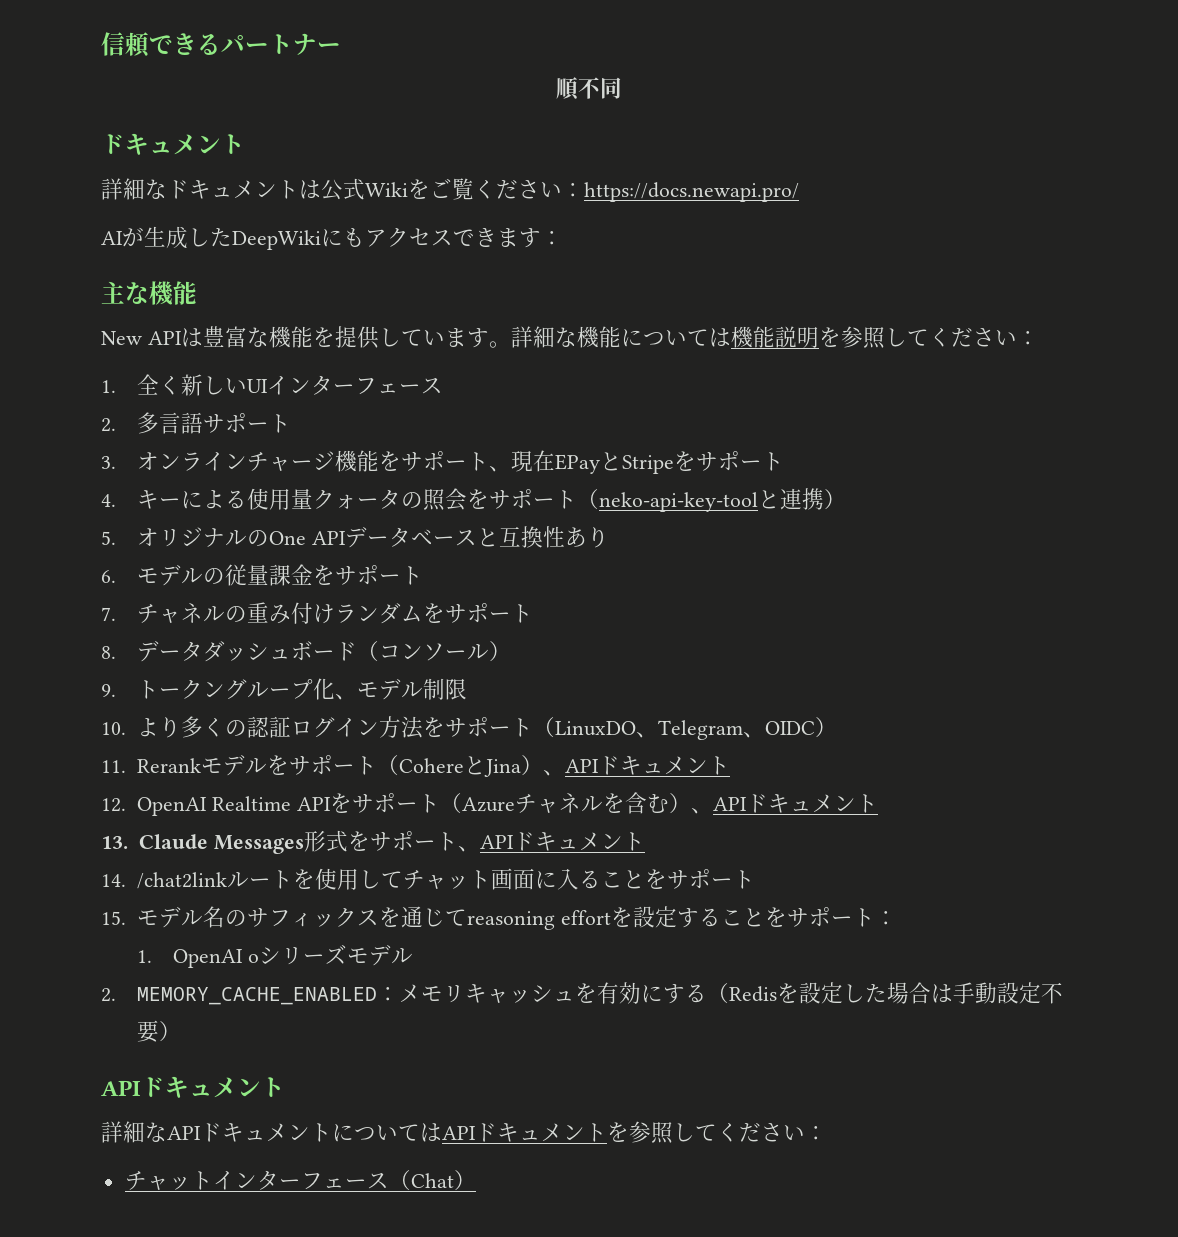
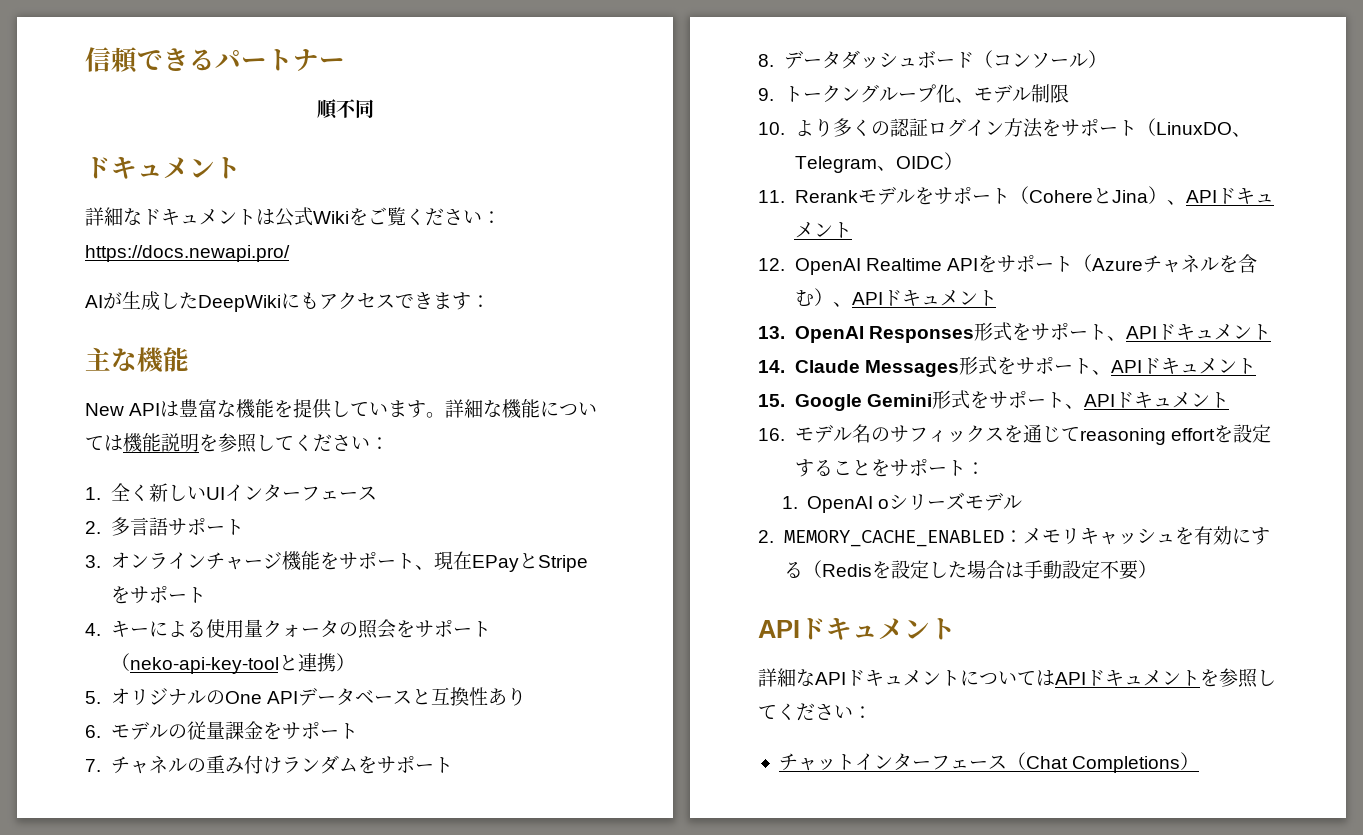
(128, 842) none -> [794,322,1271,343] [758,360,785,373] OpenAI Responses形式をサポート、APIドキュメント // 14.
[101,868,756,890] [101,911,126,925] 14. /chat2linkルートを使用してチャット画面に入ることをサポート // 15. -> [758,390,1229,411] [758,428,785,441] 15. Google Gemini形式をサポート、APIドキュメント // 16.
(454, 1180) none -> [1072,756,1181,773] Completions

